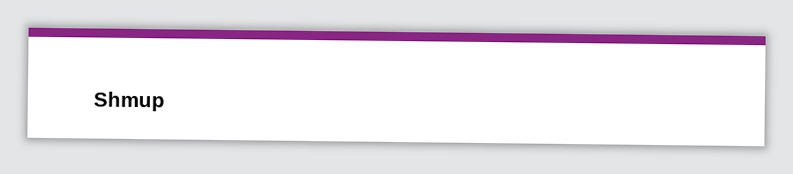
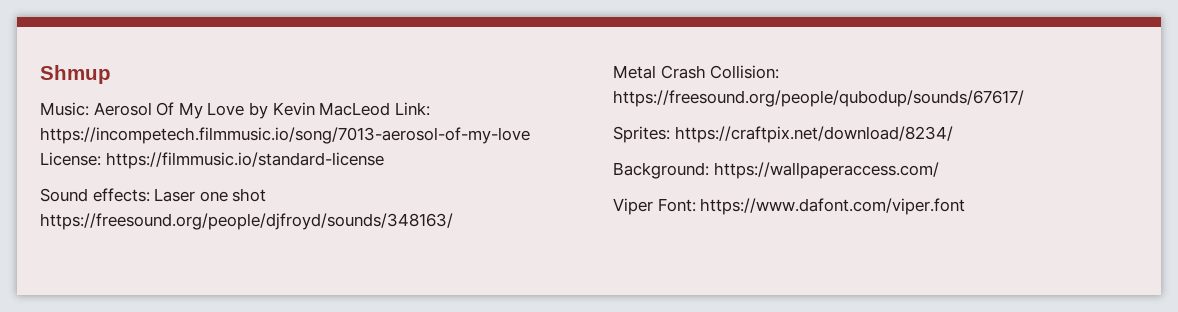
(165, 101) none -> [40,102,430,119] [40,127,530,144] [40,152,384,169] [40,188,267,202] [40,213,453,230] [613,65,780,79] [613,90,1024,107] [613,126,953,143] [613,162,939,179] [613,198,966,215] // Music: Aerosol Of My Love by Kevin MacLeod Link: https://incompetech.filmmusic.io/song/7013-aerosol-of-my-love License: https://filmmusic.io/standard-license // Sound effects: Laser one shot https://freesound.org/people/djfroyd/sounds/348163/ // Metal Crash Collision: https://freesound.org/people/qubodup/sounds/67617/ // Sprites: https://craftpix.net/download/8234/ // Background: https://wallpaperaccess.com/ // Viper Font: https://www.dafont.com/viper.font

